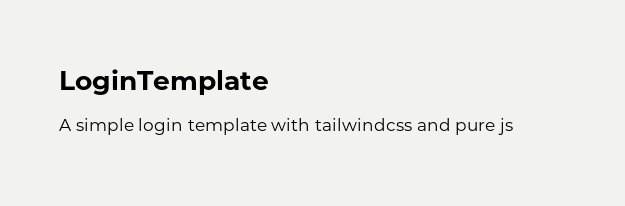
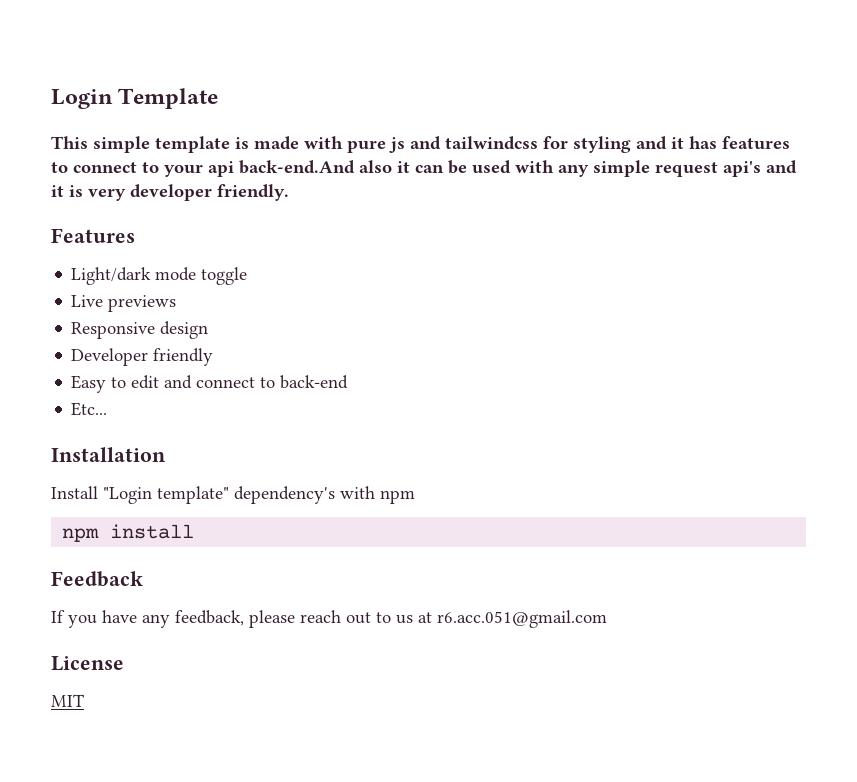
[59,69,269,95] [59,118,513,135] LoginTemplate // A simple login template with tailwindcss and pure js -> [51,88,219,109] [51,136,790,153] [51,160,797,177] [51,184,289,201] [51,228,135,243] [71,267,248,285] [71,295,177,312] [71,321,209,339] [71,348,214,366] [71,375,349,393] [71,402,108,416] [51,447,166,462] [51,486,415,504] [62,524,195,542] [51,571,143,587] [51,610,607,628] [51,656,124,671] [51,694,84,707] Login Template // This simple template is made with pure js and tailwindcss for styling and it has features to connect to your api back-end.And also it can be used with any simple request api's and it is very developer friendly. // Features // Light/dark mode toggle // Live previews // Responsive design // Developer friendly // Easy to edit and connect to back-end // Etc... // Installation // Install "Login template" dependency's with npm // npm install // Feedback // If you have any feedback, please reach out to us at r6.acc.051@gmail.com // License // MIT

